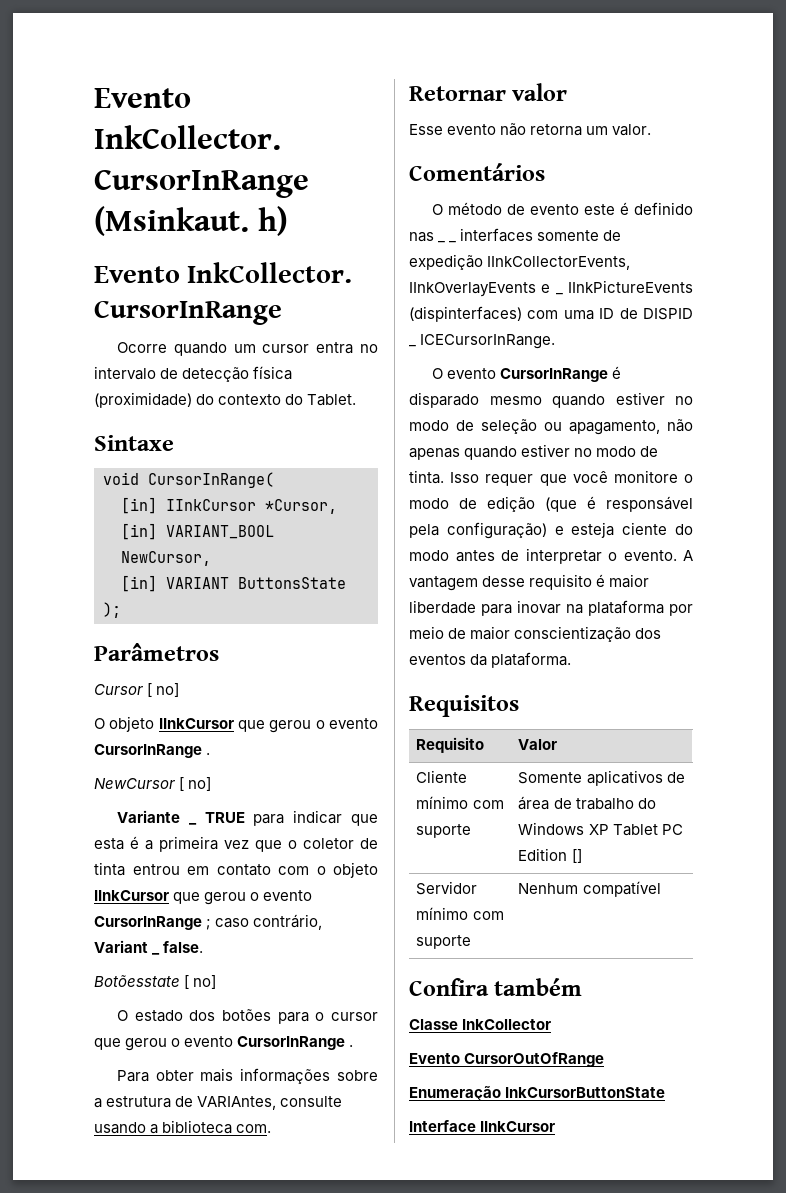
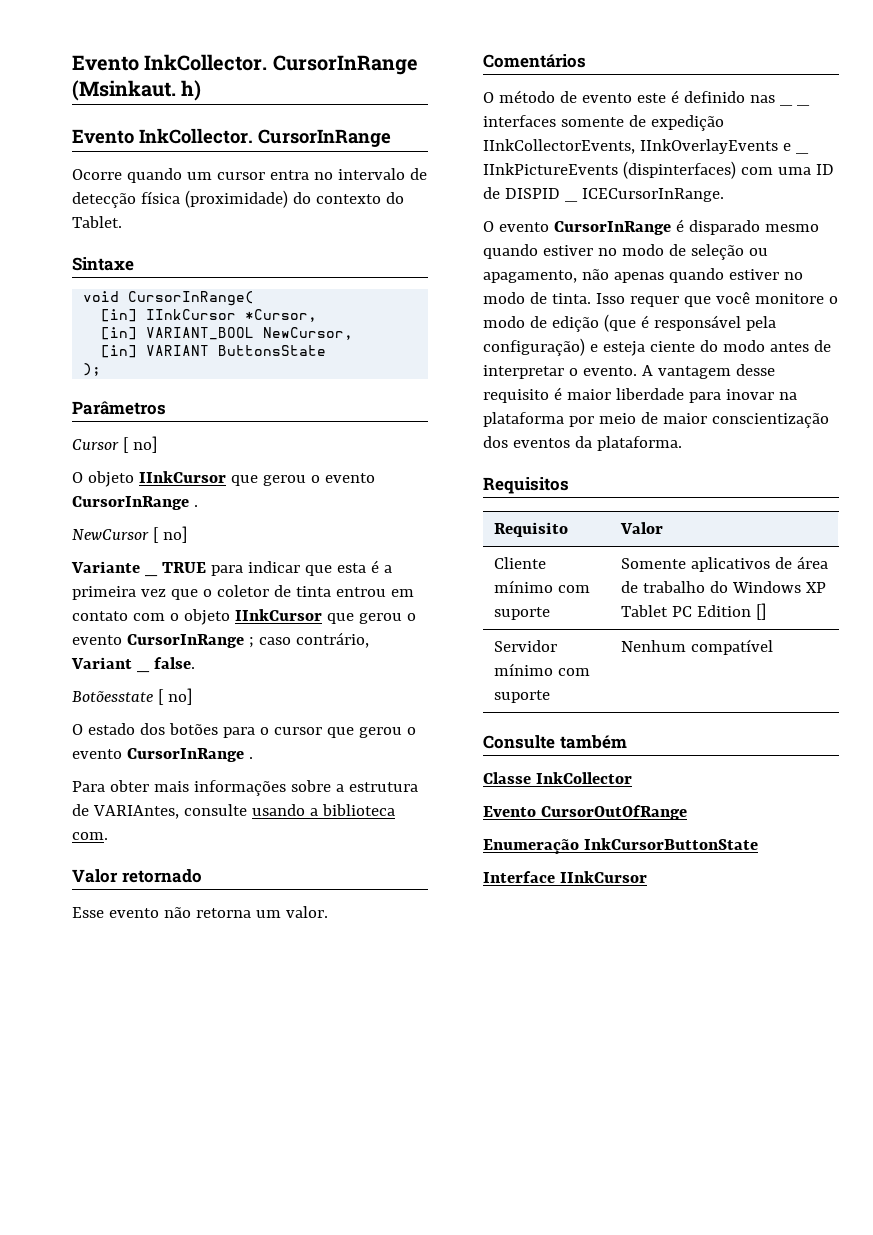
[409,83,568,101] Retornar valor -> [72,869,202,883] Valor retornado
[409,978,489,996] Confira -> [483,735,555,749] Consulte

